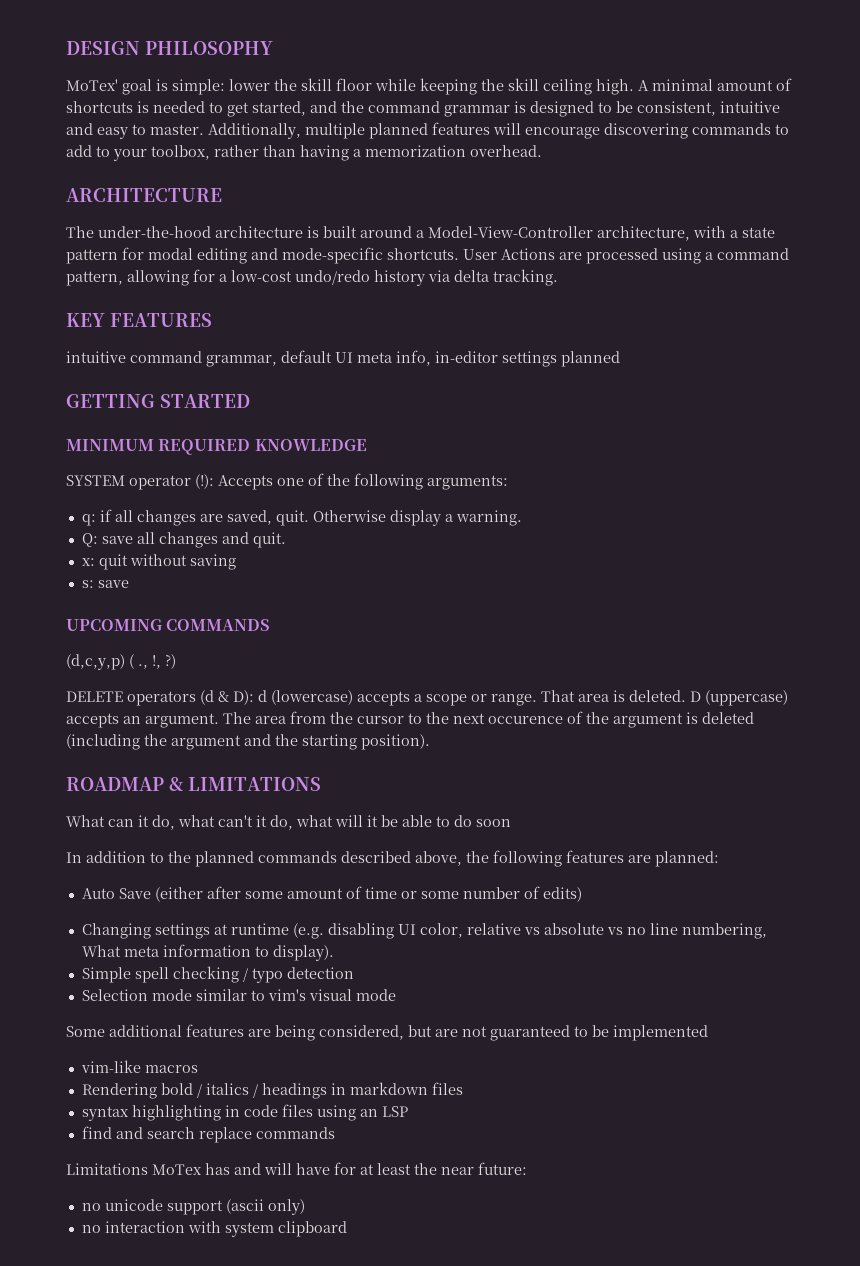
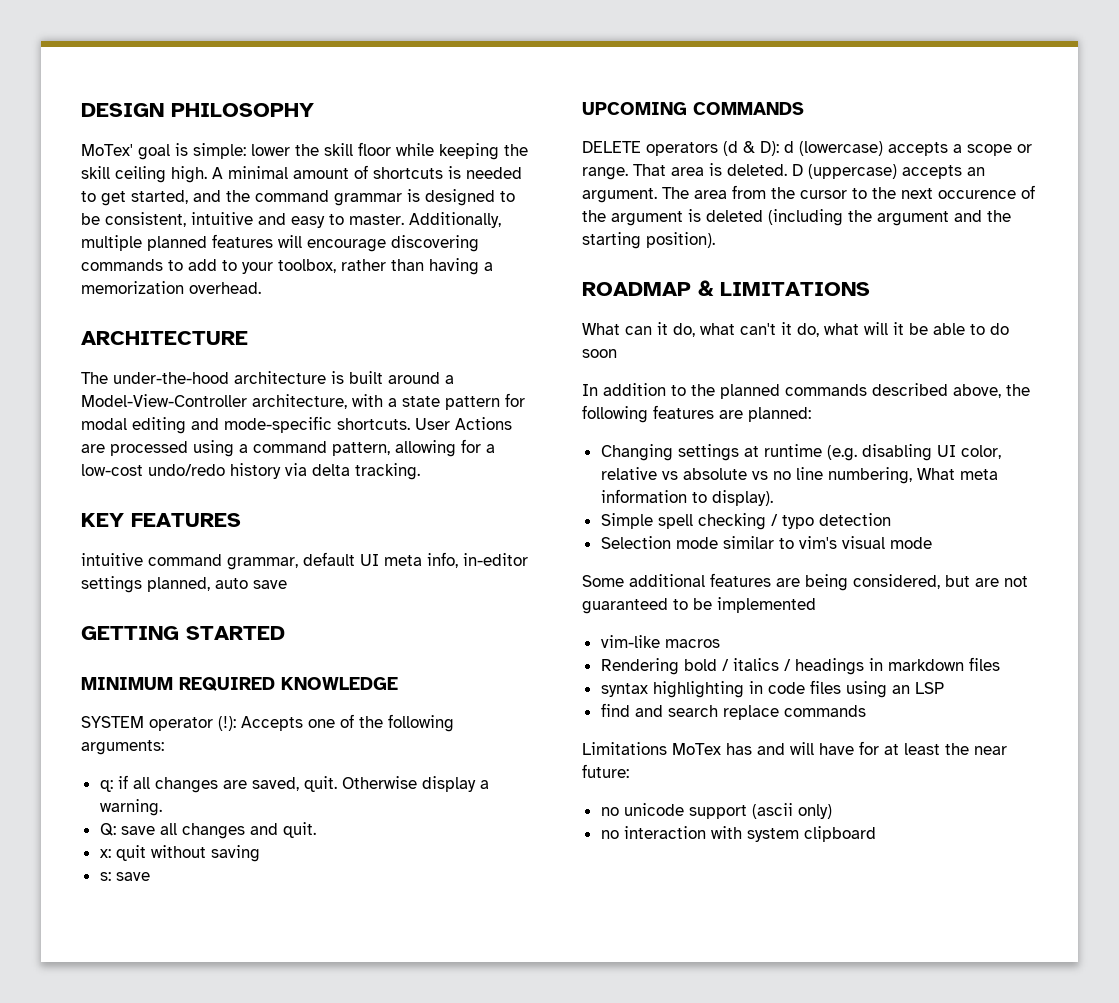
[561,351,620,367] planned -> [147,577,287,592] planned, auto save
[66,654,176,670] // (d,c,y,p) ( ., !, ?) -> (804, 108) none
[81,886,582,902] // Auto Save (either after some amount of time or some number of edits) -> (811, 414) none

